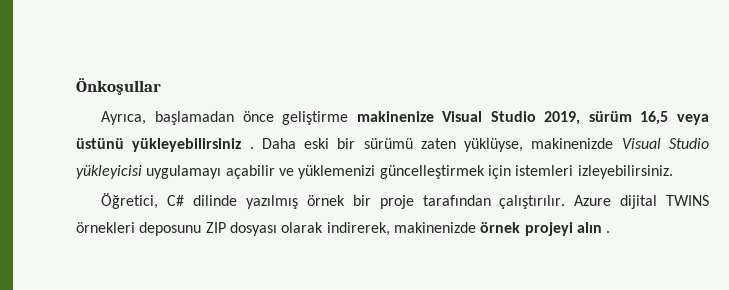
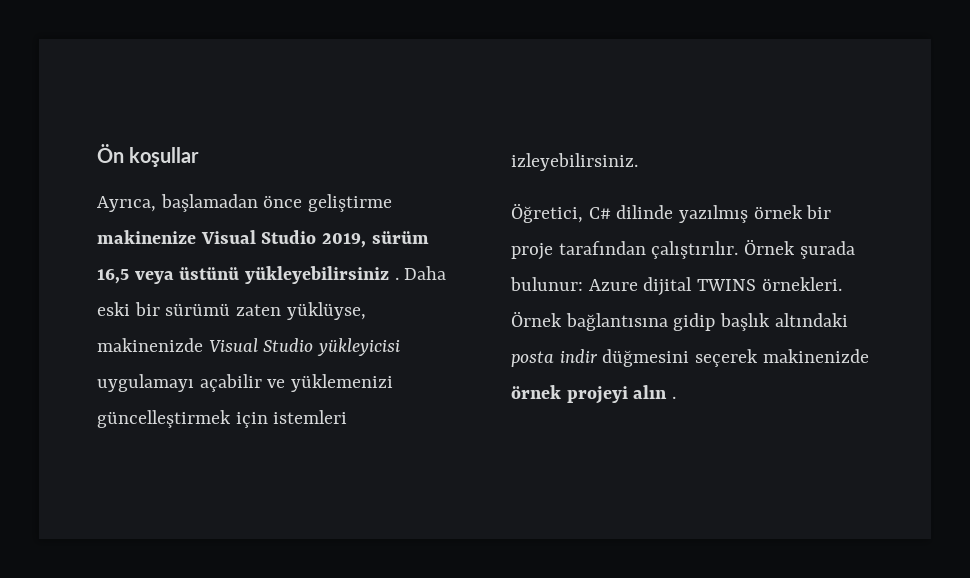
[76,78,161,95] Önkoşullar -> [97,144,200,167] Ön koşullar
[574,195,710,209] [76,222,390,236] Azure dijital TWINS örnekleri deposunu ZIP dosyası olarak indirerek, -> [744,239,855,259] [510,277,842,296] [511,311,848,331] [511,349,759,367] Örnek şurada bulunur: Azure dijital TWINS örnekleri. Örnek bağlantısına gidip başlık altındaki posta indir düğmesini seçerek

